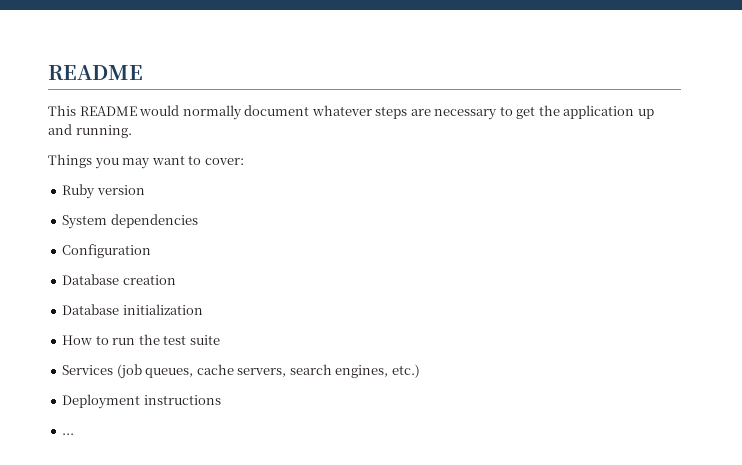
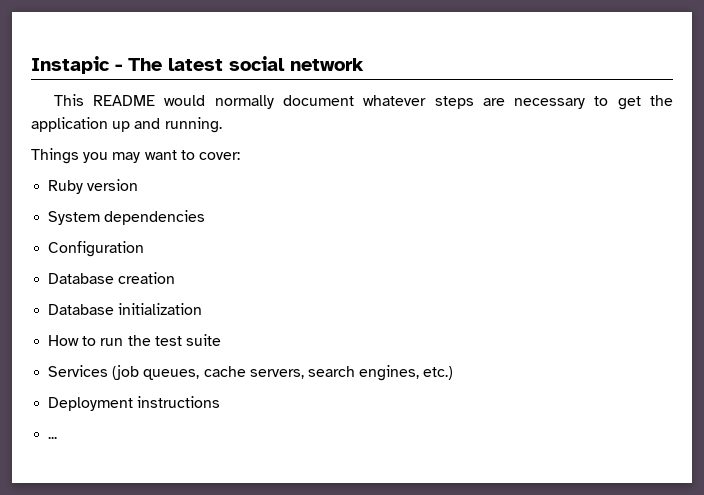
[48,65,143,80] README -> [31,56,364,74] Instapic - The latest social network

